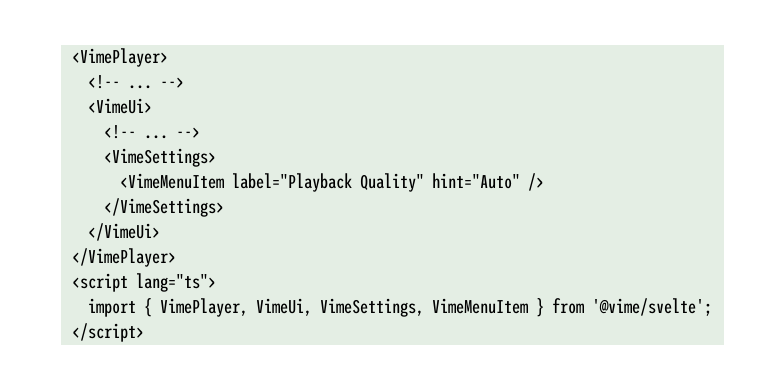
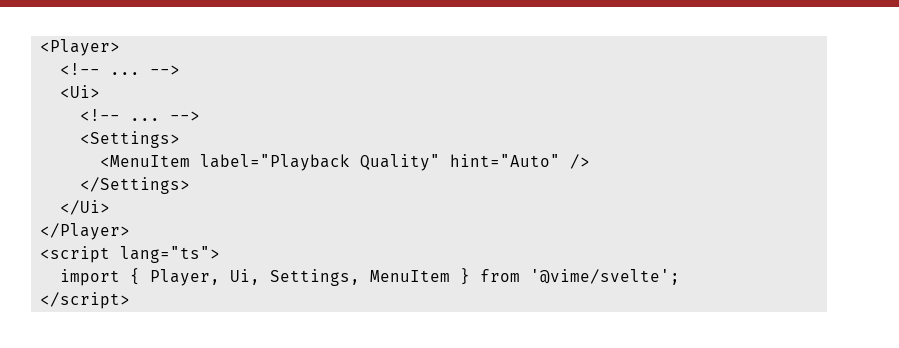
[72,48,169,67] [88,75,185,89] [88,98,153,114] [104,125,201,139] [104,148,217,167] [120,173,225,189] <VimePlayer> // <!-- ... --> // <VimeUi> // <!-- ... --> // <VimeSettings> // <VimeMenuItem -> [40,39,121,56] [60,63,181,75] [60,85,101,98] [80,109,201,121] [80,131,181,148] [100,155,191,167] <Player> // <!-- ... --> // <Ui> // <!-- ... --> // <Settings> // <MenuItem
[104,198,225,217] [88,223,161,241] [72,248,177,267] </VimeSettings> // </VimeUi> // </VimePlayer> -> [80,177,191,194] [60,200,111,215] [40,223,131,240] </Settings> // </Ui> // </Player>
[160,298,529,317] VimePlayer, VimeUi, VimeSettings, VimeMenuItem -> [150,269,451,286] Player, Ui, Settings, MenuItem

